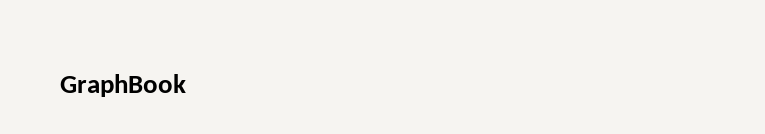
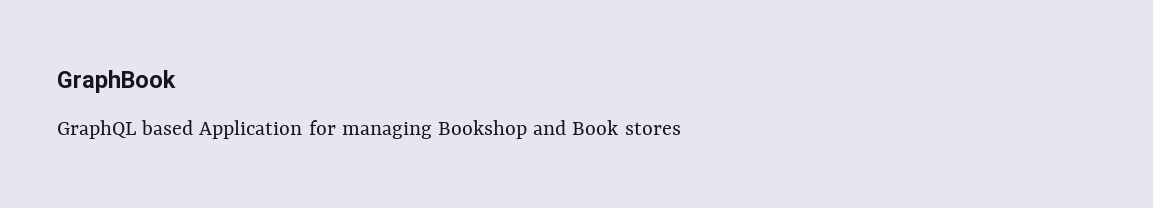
(186, 85) none -> [57,120,681,139] // GraphQL based Application for managing Bookshop and Book stores

